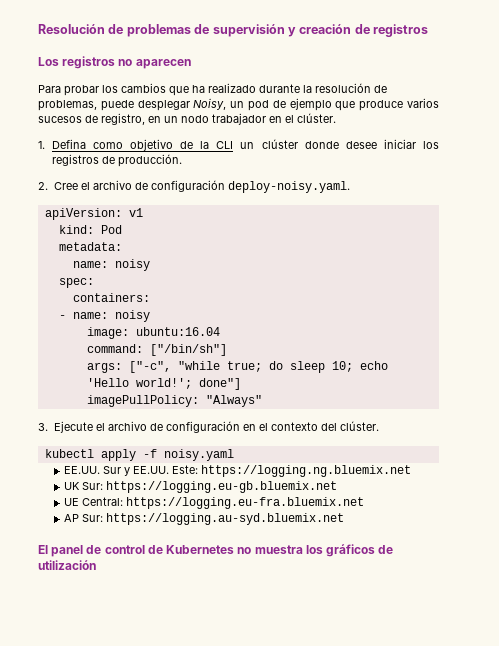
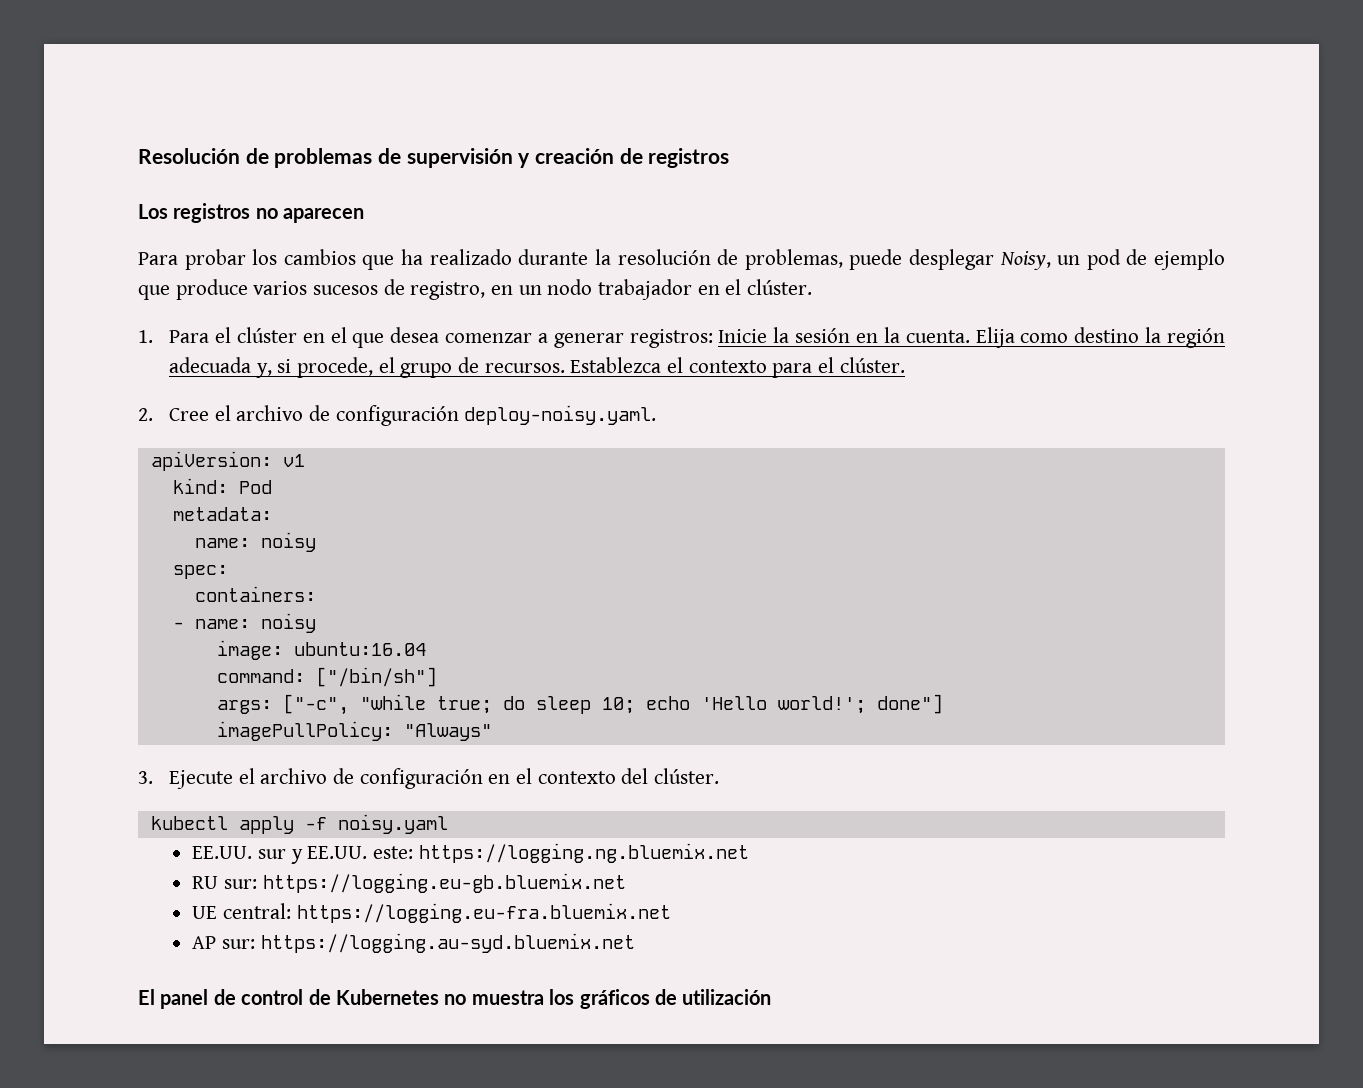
[51,139,439,151] [51,154,182,167] Defina como objetivo de la CLI un clúster donde desee iniciar los registros de producción. -> [169,327,1226,348] [169,357,905,378] Para el clúster en el que desea comenzar a generar registros: Inicie la sesión en la cuenta. Elija como destino la región adecuada y, si procede, el grupo de recursos. Establezca el contexto para el clúster.
[102,466,121,474] Sur -> [257,849,286,859] sur
[171,465,198,474] Este: -> [372,846,413,859] este:
[63,482,103,490] UK Sur: -> [192,876,257,889] RU sur:
[81,497,123,506] Central: -> [222,903,291,919] central:
[81,514,103,522] Sur: -> [221,939,255,949] sur:

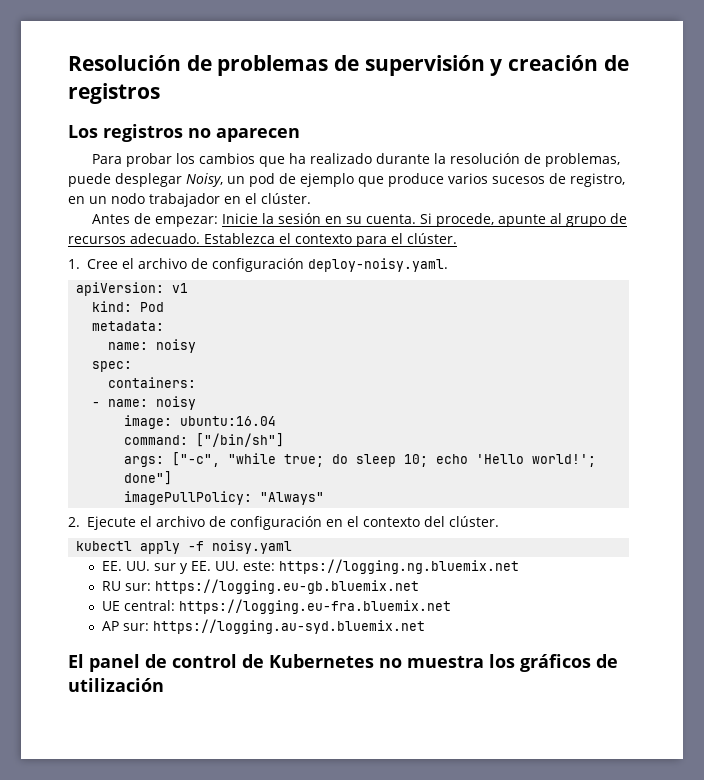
[138,327,1226,348] [169,357,565,378] 1. Para el clúster en el que desea comenzar a generar registros: Inicie la sesión en la cuenta. Elija como destino la región adecuada y, si procede, el grupo de recursos. -> [91,213,627,227] [68,233,200,244] Antes de empezar: Inicie la sesión en su cuenta. Si procede, apunte al grupo de recursos adecuado.
[138,408,153,421] 2. -> [68,259,80,269] 1.
[138,771,153,784] 3. -> [68,517,80,527] 2.
[192,846,368,864] EE.UU. sur y EE.UU. -> [101,561,239,574] EE. UU. sur y EE. UU.

